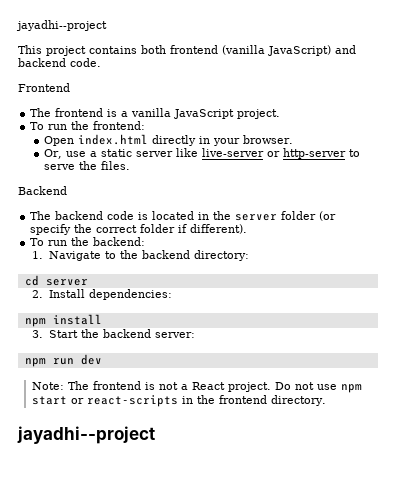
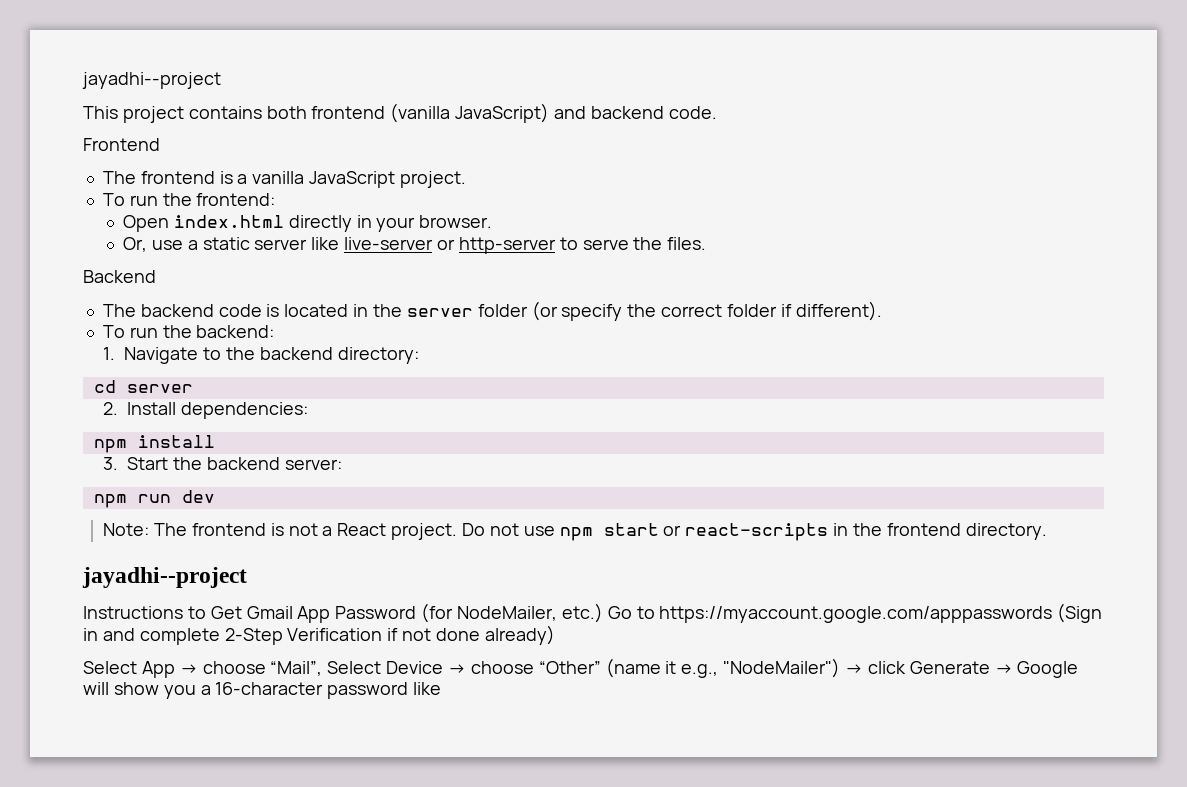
(155, 435) none -> [83,603,1103,623] [83,625,555,645] [83,658,1079,678] [83,682,442,699] // Instructions to Get Gmail App Password (for NodeMailer, etc.) Go to https://myaccount.google.com/apppasswords (Sign in and complete 2-Step Verification if not done already) // Select App → choose “Mail”, Select Device → choose “Other” (name it e.g., "NodeMailer") → click Generate → Google will show you a 16-character password like

